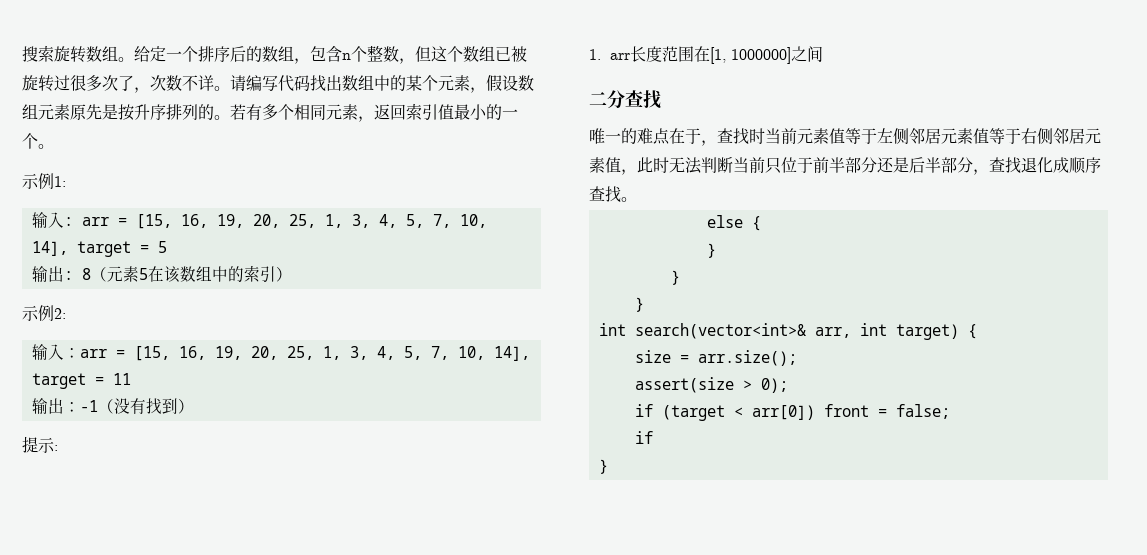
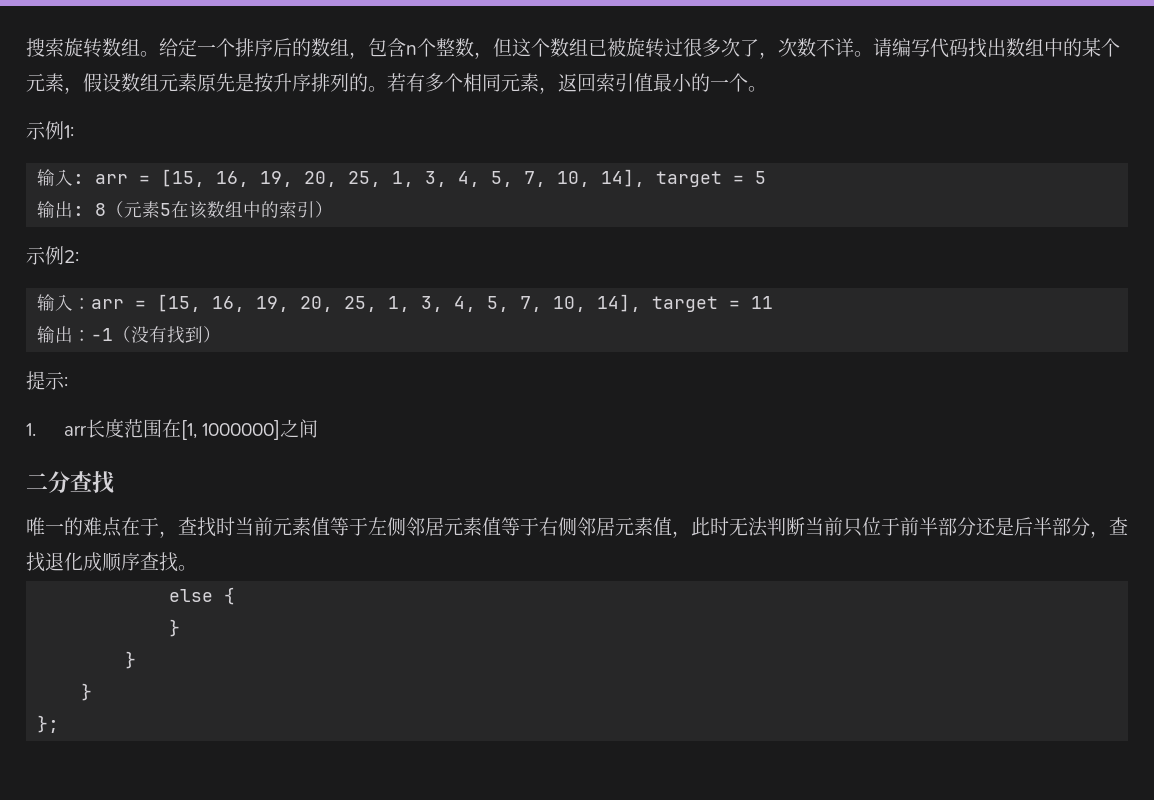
[598,323,977,340] [634,350,797,366] [634,377,788,393] [634,404,950,421] [634,431,653,444] [598,459,608,474] int search(vector<int>& arr, int target) { // size = arr.size(); // assert(size > 0); // if (target < arr[0]) front = false; // if // } -> [37,715,60,733] };

